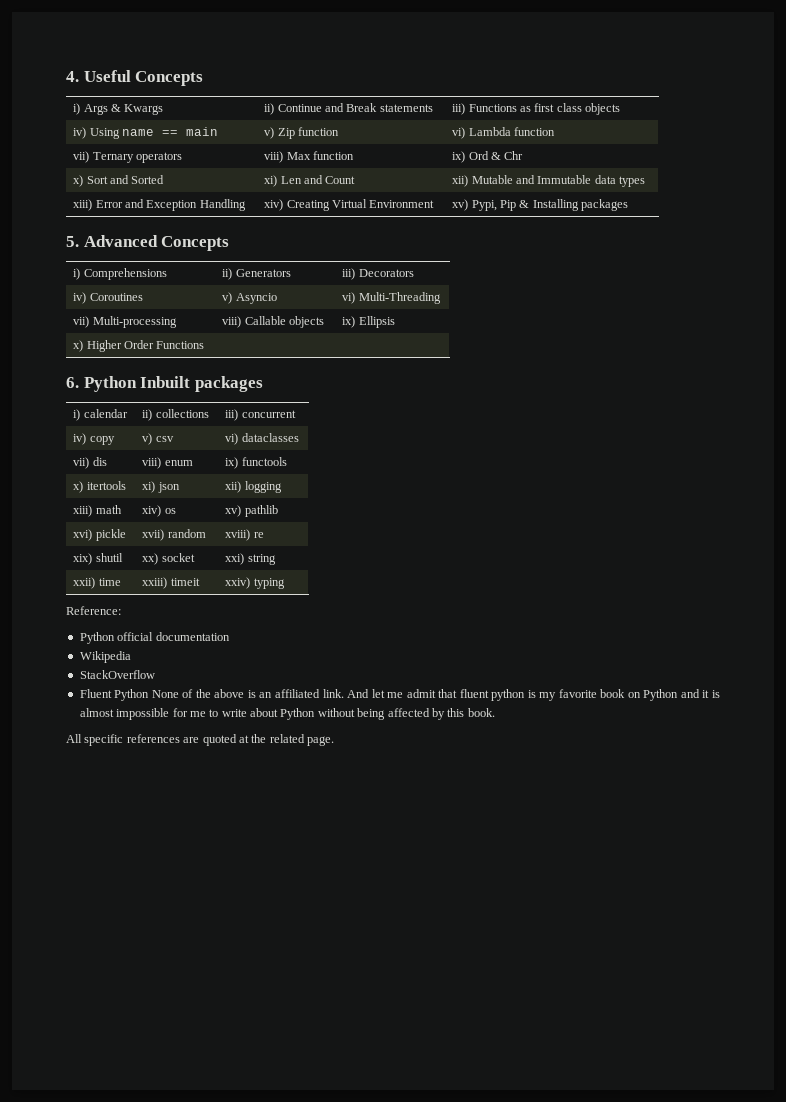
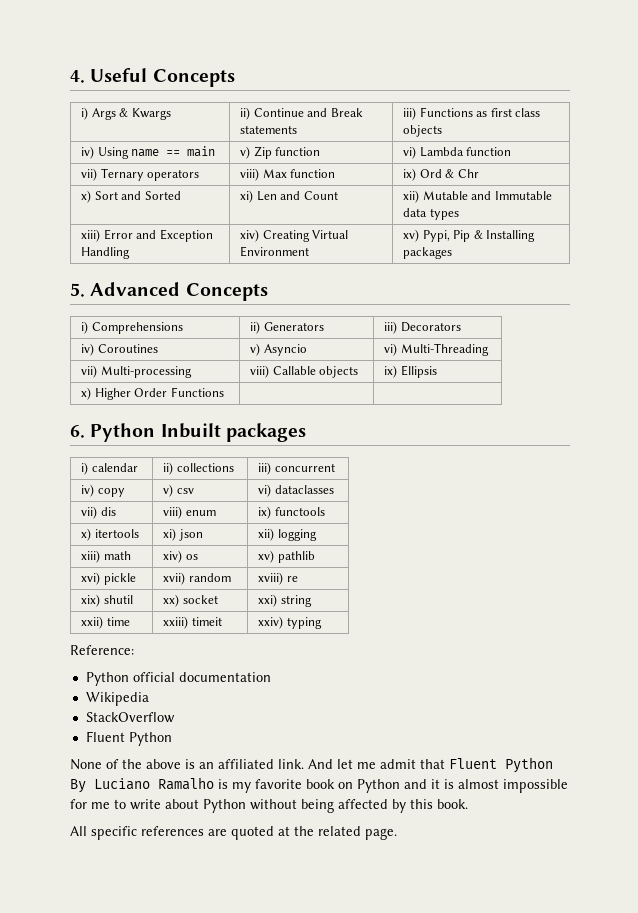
(150, 695) none -> (172, 739) //
[459,689,526,701] fluent python -> [449,757,553,773] [70,777,214,793] Fluent Python By Luciano Ramalho

